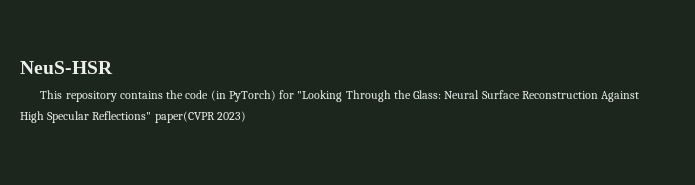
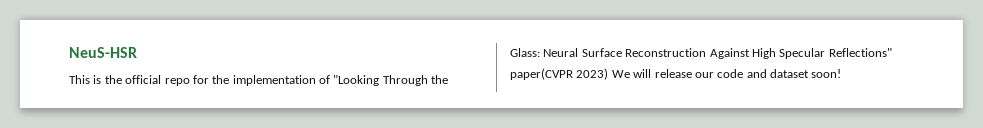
[65,90,295,102] repository contains the code (in PyTorch) for -> [93,75,330,86] is the official repo for the implementation of
(246, 116) none -> [611,69,842,78] We will release our code and dataset soon!

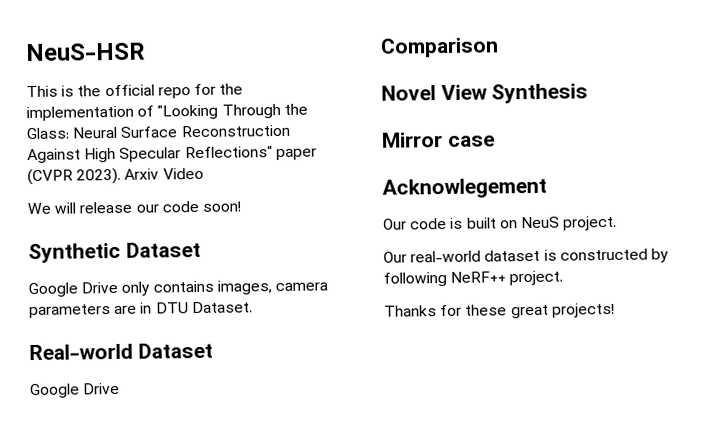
[510,68,609,80] paper(CVPR 2023) -> [275,148,317,161] [27,167,204,186] paper (CVPR 2023). Arxiv Video //
[746,69,842,78] and dataset soon! -> [201,201,241,212] [28,241,201,264] [28,280,328,298] [29,301,253,319] [29,342,213,361] [30,382,121,399] [380,37,499,58] [381,83,589,104] [382,132,495,148] [382,177,547,199] [383,215,618,231] [383,248,669,263] [383,270,564,287] [384,302,615,319] soon! // Synthetic Dataset // Google Drive only contains images, camera parameters are in DTU Dataset. // Real-world Dataset // Google Drive // Comparison // Novel View Synthesis // Mirror case // Acknowlegement // Our code is built on NeuS project. // Our real-world dataset is constructed by following NeRF++ project. // Thanks for these great projects!

